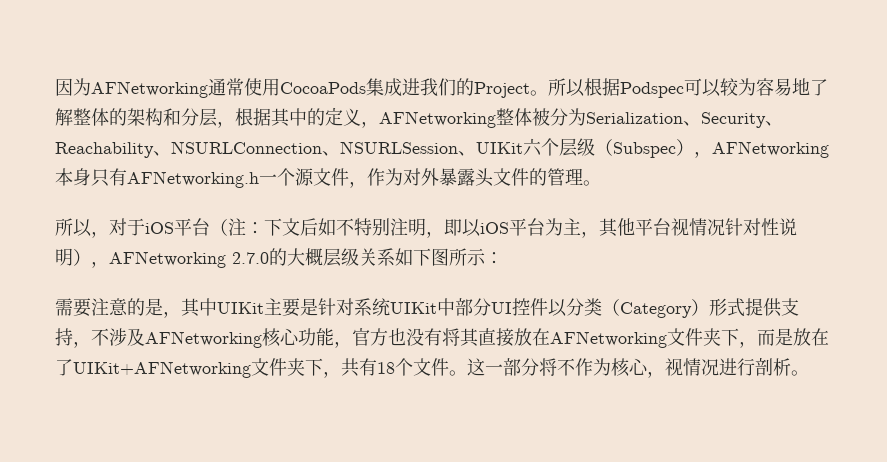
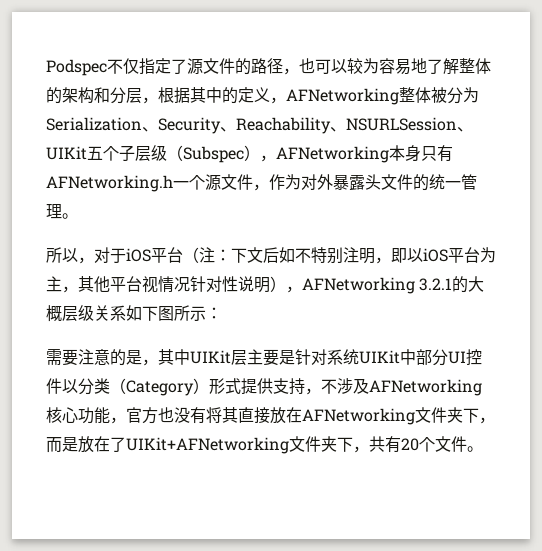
[55,78,684,98] 因为AFNetworking通常使用CocoaPods集成进我们的Project。所以根据Podspec -> [46,58,315,76] Podspec不仅指定了源文件的路径，也
[171,141,340,156] NSURLConnection、 -> (346, 129) none
[523,138,559,156] 六个 -> [87,145,135,162] 五个子
(547, 177) none -> [429,174,461,190] 统一
[232,252,269,264] 2.7.0 -> [419,278,453,291] 3.2.1
(264, 308) none -> [231,350,247,365] 层
[377,362,395,374] 18 -> [401,438,419,451] 20
[467,358,809,378] 这一部分将不作为核心，视情况进行剖析。 -> (483, 449) none

